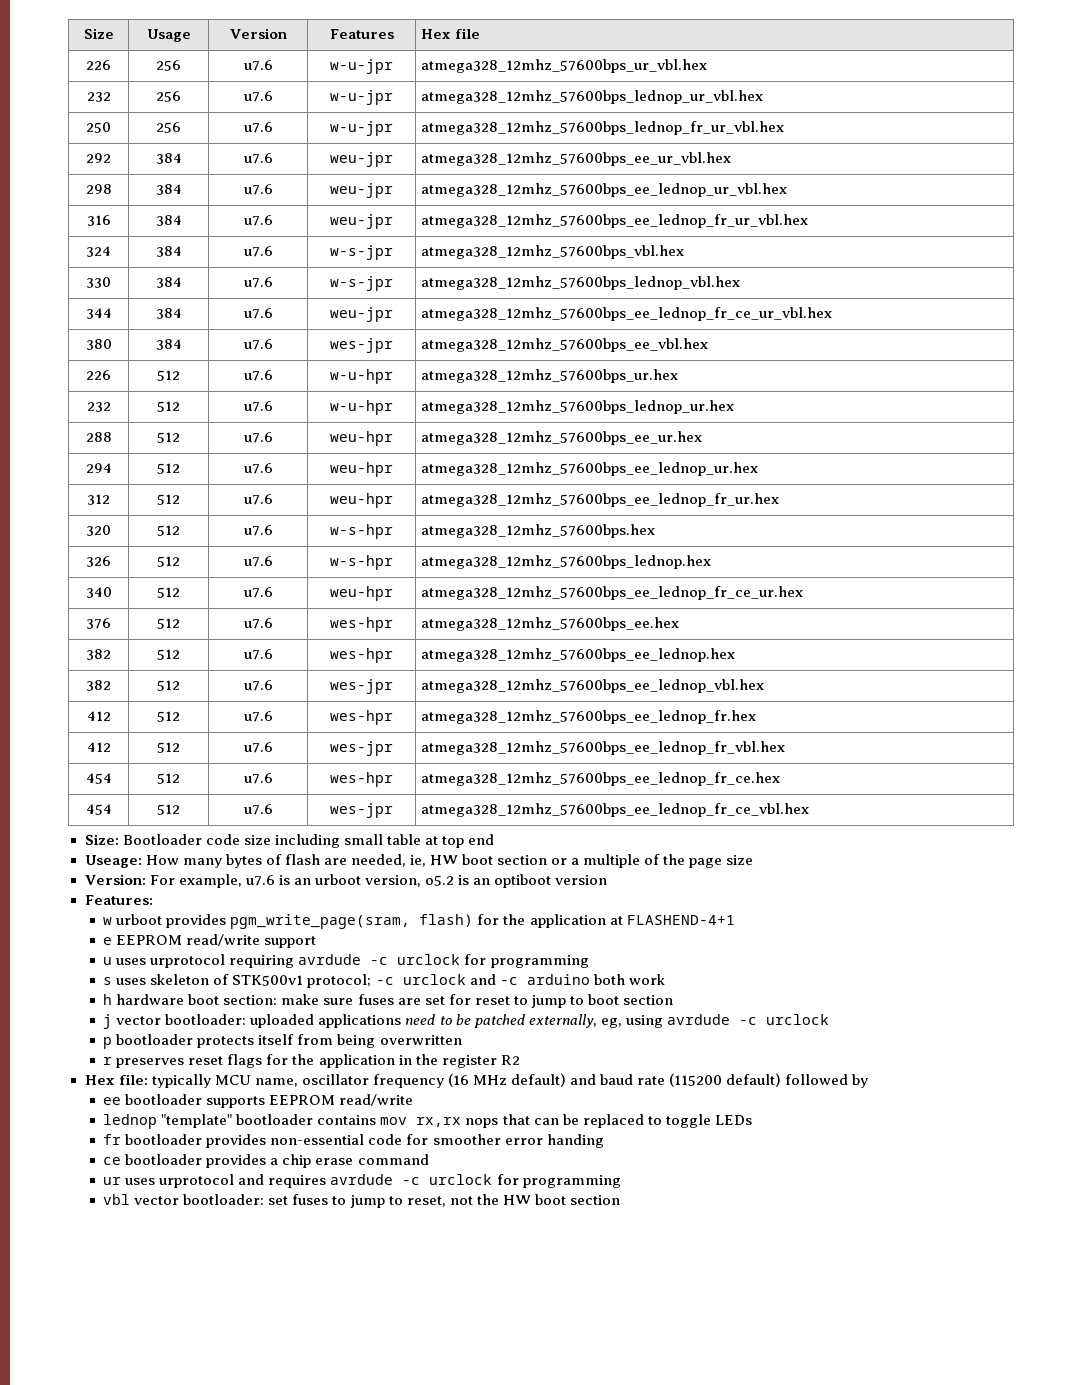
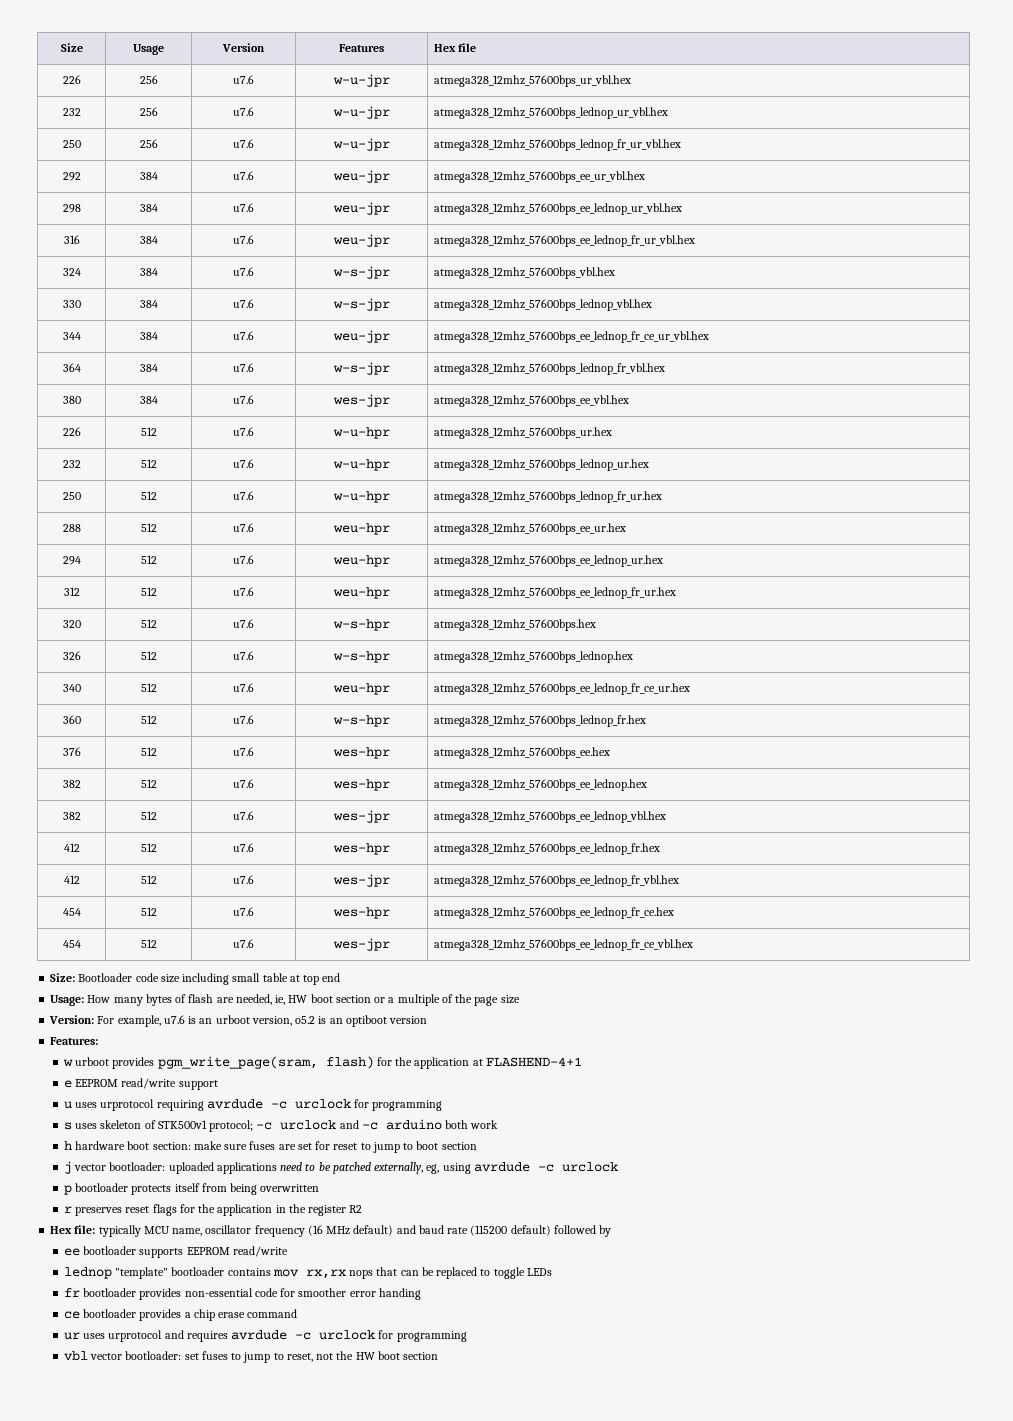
(833, 314) none -> [62,363,81,372] [139,364,158,372] [233,363,254,372] [332,362,390,375] [433,363,665,375] // 364 | 384 | u7.6 | w-s-jpr | atmega328_12mhz_57600bps_lednop_fr_vbl.hex
(735, 407) none -> [62,492,81,500] [140,491,157,500] [233,491,254,500] [332,491,390,503] [433,491,662,503] // 250 | 512 | u7.6 | w-u-hpr | atmega328_12mhz_57600bps_lednop_fr_ur.hex
(804, 593) none -> [62,715,81,724] [140,715,157,724] [233,715,254,724] [332,715,390,727] [433,715,646,727] // 360 | 512 | u7.6 | w-s-hpr | atmega328_12mhz_57600bps_lednop_fr.hex
[84,855,142,868] Useage: -> [50,995,85,1006] Usage:

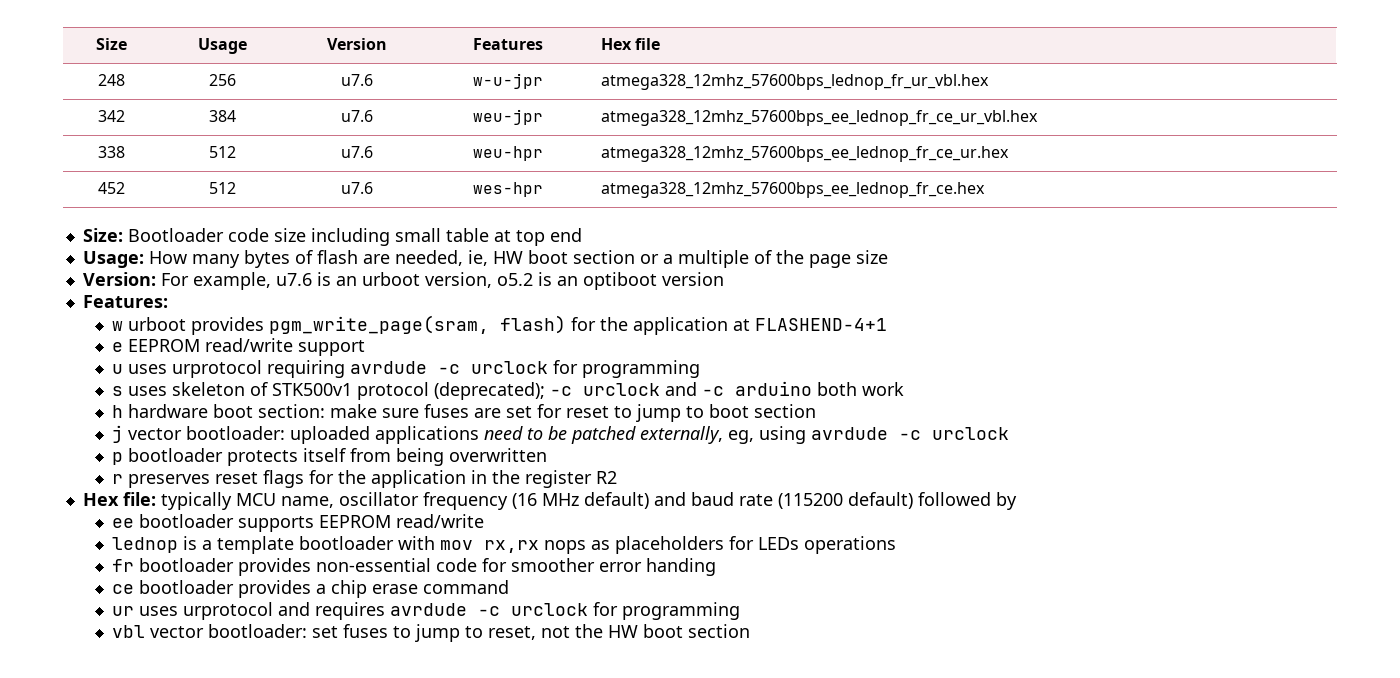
[62,75,81,84] [139,75,158,84] [233,75,254,84] [332,74,390,87] [433,75,631,87] [62,108,81,116] [139,107,158,116] [233,107,254,116] [332,106,390,119] [433,107,668,119] [62,140,81,148] [139,139,158,148] [233,139,254,148] [332,138,390,151] [433,139,681,151] [62,172,81,181] [139,172,158,180] [233,171,254,180] [332,170,390,183] [433,171,645,183] [62,204,81,213] [139,204,158,212] [233,203,254,212] [332,202,390,215] [433,203,682,215] [63,235,80,244] [139,236,158,244] [233,235,254,244] [332,234,390,247] [433,235,695,247] [62,268,81,276] [139,268,158,276] [233,267,254,276] [332,266,390,279] [433,267,615,279] [62,300,81,308] [139,300,158,308] [233,299,254,308] [332,298,390,311] [433,299,652,311] [62,332,81,340] [139,332,158,340] [233,331,254,340] [332,330,390,343] [433,331,709,343] [62,363,81,372] [139,364,158,372] [233,363,254,372] [332,362,390,375] [433,363,665,375] [62,396,81,404] [139,396,158,404] [233,395,254,404] [332,394,390,407] [433,395,629,407] [62,427,81,436] [140,427,157,436] [233,427,254,436] [332,427,390,439] [433,427,612,439] [62,460,81,468] [140,459,157,468] [233,459,254,468] [332,459,390,471] [433,459,649,471] [62,492,81,500] [140,491,157,500] [233,491,254,500] [332,491,390,503] [433,491,662,503] [62,524,81,532] [140,523,157,532] [233,523,254,532] [332,523,390,535] [433,523,626,535] [62,556,81,565] [140,555,157,564] [233,555,254,564] [332,555,390,567] [433,555,663,567] [63,587,80,596] [140,587,157,596] [233,587,254,596] [332,587,390,599] [433,587,676,599] [62,620,81,628] [140,619,157,628] [233,619,254,628] [332,619,390,631] [433,619,596,631] [62,651,81,660] [140,651,157,660] [233,651,254,660] [332,651,390,663] [433,651,633,663] [62,684,81,692] [140,683,157,692] [233,683,254,692] [332,683,390,695] [433,683,690,695] [62,715,81,724] [140,715,157,724] [233,715,254,724] [332,715,390,727] [433,715,646,727] [62,747,81,756] [140,747,157,756] [233,747,254,756] [332,747,390,759] [433,747,610,759] [62,780,81,788] [140,779,157,788] [233,779,254,788] [332,779,390,791] [433,779,647,791] [62,812,81,820] [140,811,157,820] [233,811,254,820] [332,810,390,823] [433,811,666,823] [63,843,80,852] [140,843,157,852] [233,843,254,852] [332,843,390,855] [433,843,660,855] [63,875,80,884] [140,875,157,884] [233,875,254,884] [332,874,390,887] [433,875,679,887] [62,908,81,916] 226 | 256 | u7.6 | w-u-jpr | atmega328_12mhz_57600bps_ur_vbl.hex // 232 | 256 | u7.6 | w-u-jpr | atmega328_12mhz_57600bps_lednop_ur_vbl.hex // 250 | 256 | u7.6 | w-u-jpr | atmega328_12mhz_57600bps_lednop_fr_ur_vbl.hex // 292 | 384 | u7.6 | weu-jpr | atmega328_12mhz_57600bps_ee_ur_vbl.hex // 298 | 384 | u7.6 | weu-jpr | atmega328_12mhz_57600bps_ee_lednop_ur_vbl.hex // 316 | 384 | u7.6 | weu-jpr | atmega328_12mhz_57600bps_ee_lednop_fr_ur_vbl.hex // 324 | 384 | u7.6 | w-s-jpr | atmega328_12mhz_57600bps_vbl.hex // 330 | 384 | u7.6 | w-s-jpr | atmega328_12mhz_57600bps_lednop_vbl.hex // 344 | 384 | u7.6 | weu-jpr | atmega328_12mhz_57600bps_ee_lednop_fr_ce_ur_vbl.hex // 364 | 384 | u7.6 | w-s-jpr | atmega328_12mhz_57600bps_lednop_fr_vbl.hex // 380 | 384 | u7.6 | wes-jpr | atmega328_12mhz_57600bps_ee_vbl.hex // 226 | 512 | u7.6 | w-u-hpr | atmega328_12mhz_57600bps_ur.hex // 232 | 512 | u7.6 | w-u-hpr | atmega328_12mhz_57600bps_lednop_ur.hex // 250 | 512 | u7.6 | w-u-hpr | atmega328_12mhz_57600bps_lednop_fr_ur.hex // 288 | 512 | u7.6 | weu-hpr | atmega328_12mhz_57600bps_ee_ur.hex // 294 | 512 | u7.6 | weu-hpr | atmega328_12mhz_57600bps_ee_lednop_ur.hex // 312 | 512 | u7.6 | weu-hpr | atmega328_12mhz_57600bps_ee_lednop_fr_ur.hex // 320 | 512 | u7.6 | w-s-hpr | atmega328_12mhz_57600bps.hex // 326 | 512 | u7.6 | w-s-hpr | atmega328_12mhz_57600bps_lednop.hex // 340 | 512 | u7.6 | weu-hpr | atmega328_12mhz_57600bps_ee_lednop_fr_ce_ur.hex // 360 | 512 | u7.6 | w-s-hpr | atmega328_12mhz_57600bps_lednop_fr.hex // 376 | 512 | u7.6 | wes-hpr | atmega328_12mhz_57600bps_ee.hex // 382 | 512 | u7.6 | wes-hpr | atmega328_12mhz_57600bps_ee_lednop.hex // 382 | 512 | u7.6 | wes-jpr | atmega328_12mhz_57600bps_ee_lednop_vbl.hex // 412 | 512 | u7.6 | wes-hpr | atmega328_12mhz_57600bps_ee_lednop_fr.hex // 412 | 512 | u7.6 | wes-jpr | atmega328_12mhz_57600bps_ee_lednop_fr_vbl.hex // 454 -> [98,74,125,86] [209,74,236,86] [341,74,373,86] [473,73,543,89] [601,74,990,90] [98,110,125,122] [209,110,236,122] [341,110,373,122] [473,109,543,125] [601,110,1039,126] [98,146,125,158] [209,146,236,158] [341,146,373,158] [473,146,543,161] [601,146,1010,162] [98,182,125,194] 248 | 256 | u7.6 | w-u-jpr | atmega328_12mhz_57600bps_lednop_fr_ur_vbl.hex // 342 | 384 | u7.6 | weu-jpr | atmega328_12mhz_57600bps_ee_lednop_fr_ce_ur_vbl.hex // 338 | 512 | u7.6 | weu-hpr | atmega328_12mhz_57600bps_ee_lednop_fr_ce_ur.hex // 452
[62,940,81,948] [140,939,157,948] [233,939,254,948] [332,938,390,951] [433,939,693,951] // 454 | 512 | u7.6 | wes-jpr | atmega328_12mhz_57600bps_ee_lednop_fr_ce_vbl.hex -> (986, 190) none
[209,1120,254,1132] protocol; -> [356,382,545,400] protocol (deprecated);
[115,1267,525,1279] "template" bootloader contains mov rx,rx nops that can be replaced to toggle -> [182,536,754,554] is a template bootloader with mov rx,rx nops as placeholders for
(552, 1272) none -> [803,536,896,554] operations

